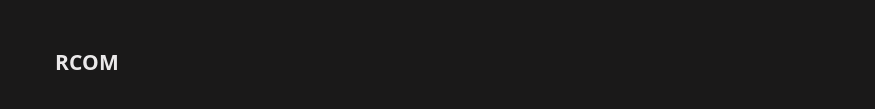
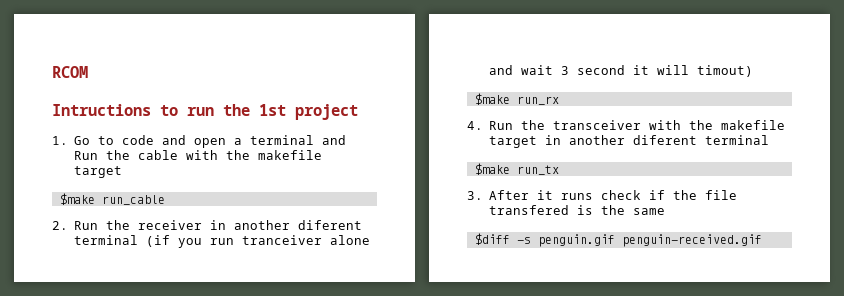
(119, 62) none -> [52,104,358,120] [52,135,347,148] [74,150,323,160] [74,166,123,178] [59,193,165,205] [52,220,363,230] [74,235,371,248] [489,65,754,77] [474,93,559,105] [467,120,786,130] [489,135,770,148] [474,163,559,175] [467,190,738,200] [489,205,666,215] [474,233,762,247] // Intructions to run the 1st project // 1. Go to code and open a terminal and Run the cable with the makefile target // $make run_cable // 2. Run the receiver in another diferent terminal (if you run tranceiver alone and wait 3 second it will timout) // $make run_rx // 4. Run the transceiver with the makefile target in another diferent terminal // $make run_tx // 3. After it runs check if the file transfered is the same // $diff -s penguin.gif penguin-received.gif

